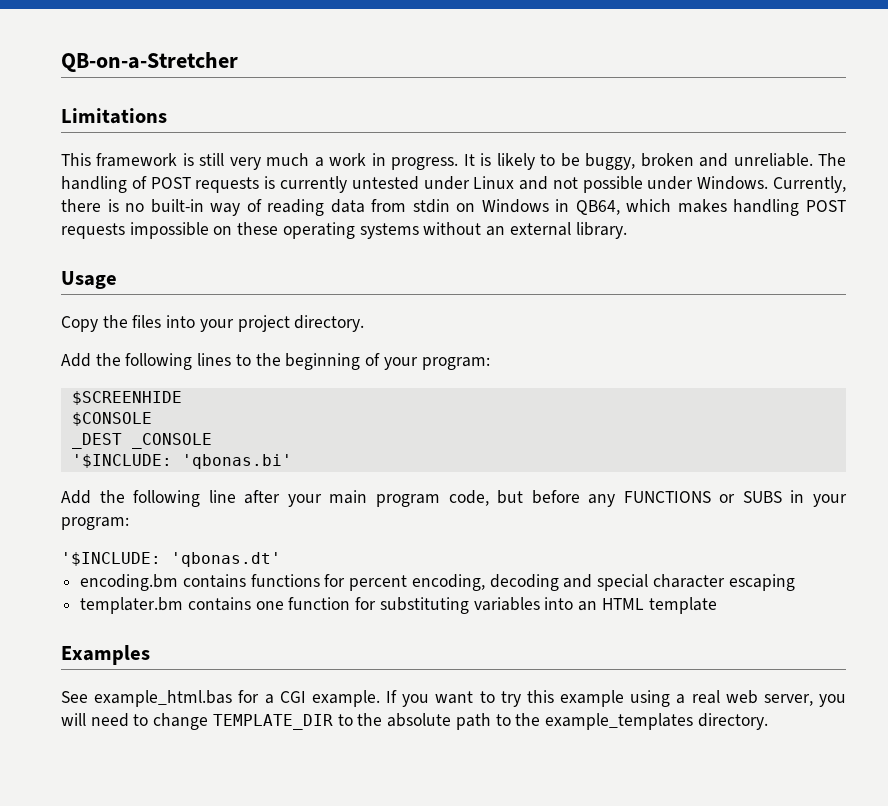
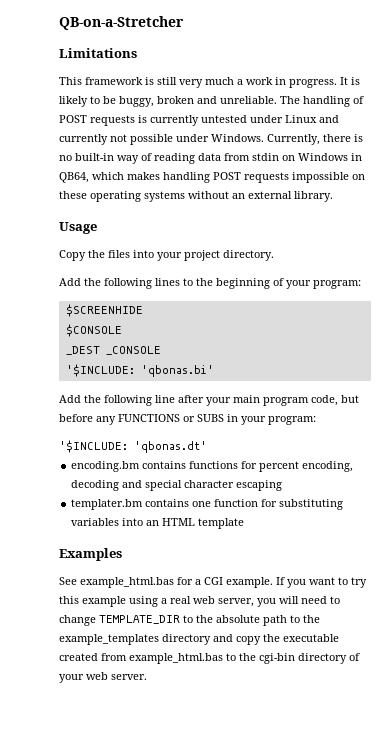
(549, 183) none -> [59,134,108,145] currently
[697,713,768,730] directory. -> [162,634,339,645] [59,653,360,664] [59,672,147,683] directory and copy the executable created from example_html.bas to the cgi-bin directory of your web server.

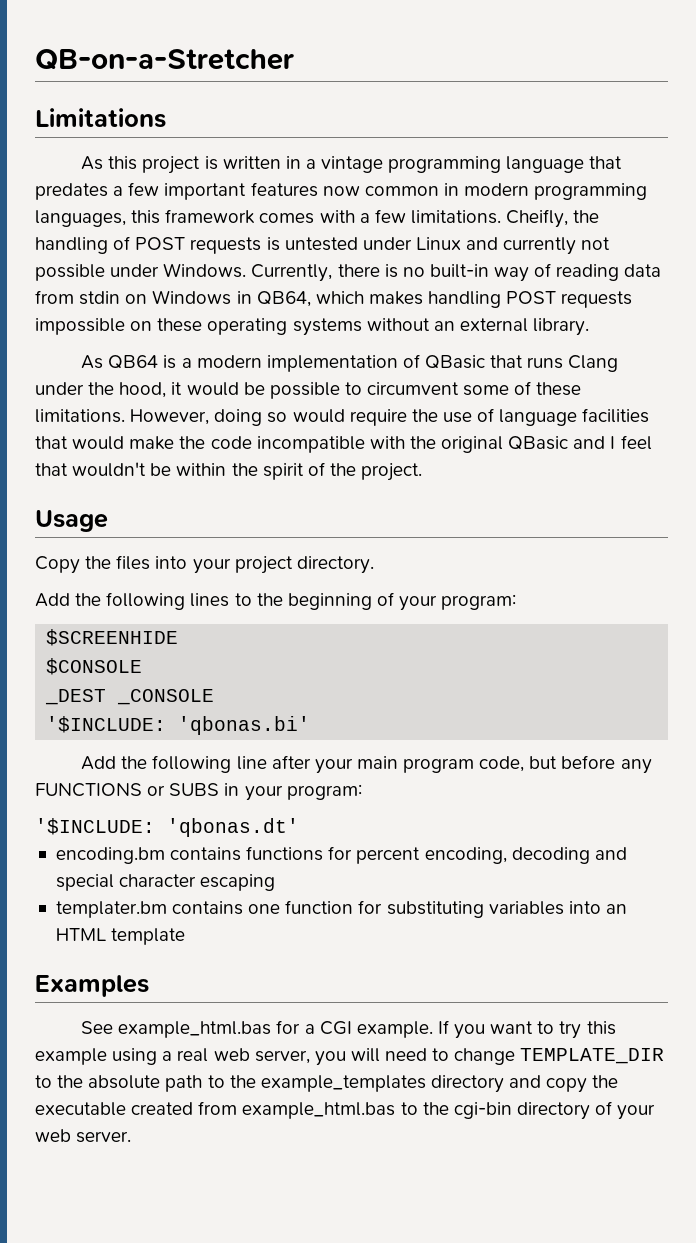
[59,77,360,88] [59,96,300,107] This framework is still very much a work in progress. It is likely to be buggy, broken and unreliable. The -> [81,156,623,174] [35,182,648,200] [35,209,600,228] As this project is written in a vintage programming language that predates a few important features now common in modern programming languages, this framework comes with a few limitations. Cheifly, the
[150,115,199,126] currently -> (280, 244) none
(333, 196) none -> [81,354,619,372] [35,381,582,399] [35,408,650,426] [35,435,652,453] [35,462,423,481] // As QB64 is a modern implementation of QBasic that runs Clang under the hood, it would be possible to circumvent some of these limitations. However, doing so would require the use of language facilities that would make the code incompatible with the original QBasic and I feel that wouldn't be within the spirit of the project.

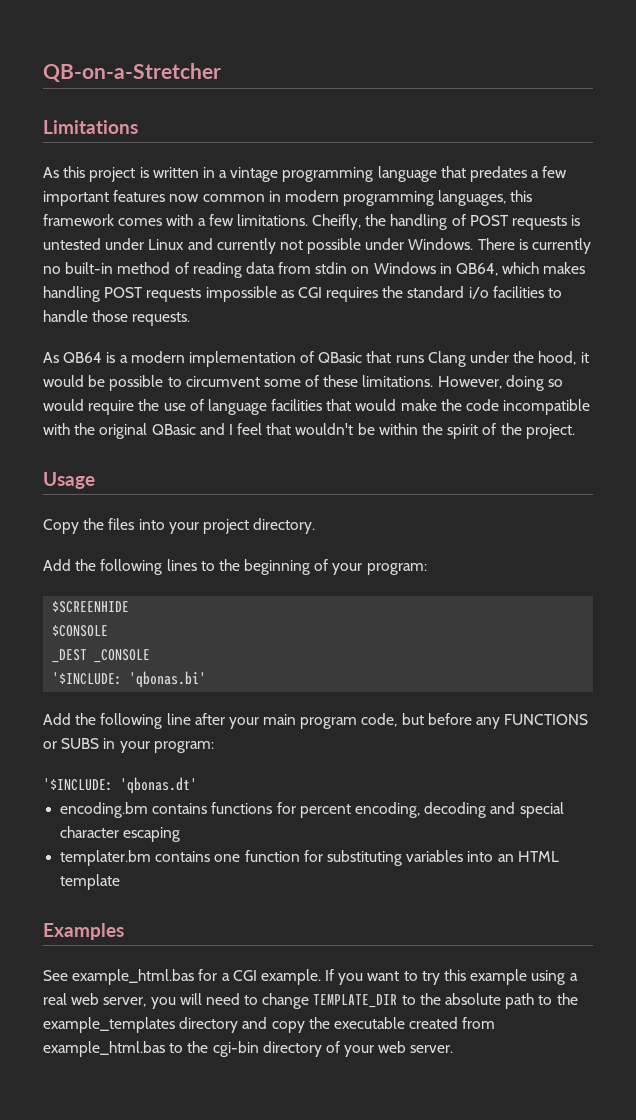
[251,264,398,282] Currently, there is -> [477,238,592,254] There is currently
[494,267,530,282] way -> [117,262,171,274] method
[130,318,590,336] on these operating systems without an external library. -> [280,286,563,302] [43,310,191,326] as CGI requires the standard i/o facilities to handle those requests.

